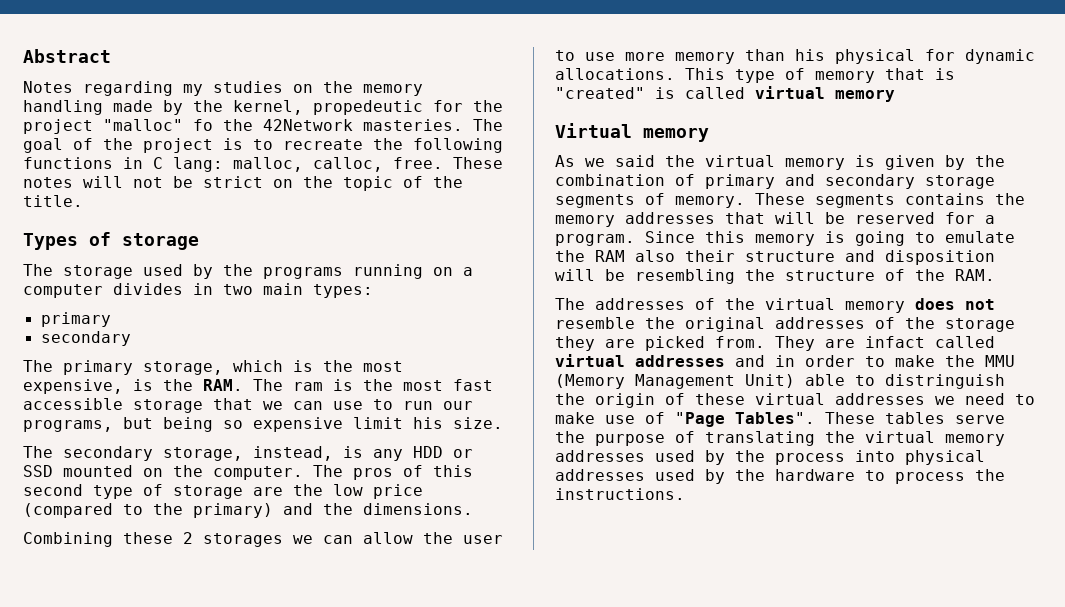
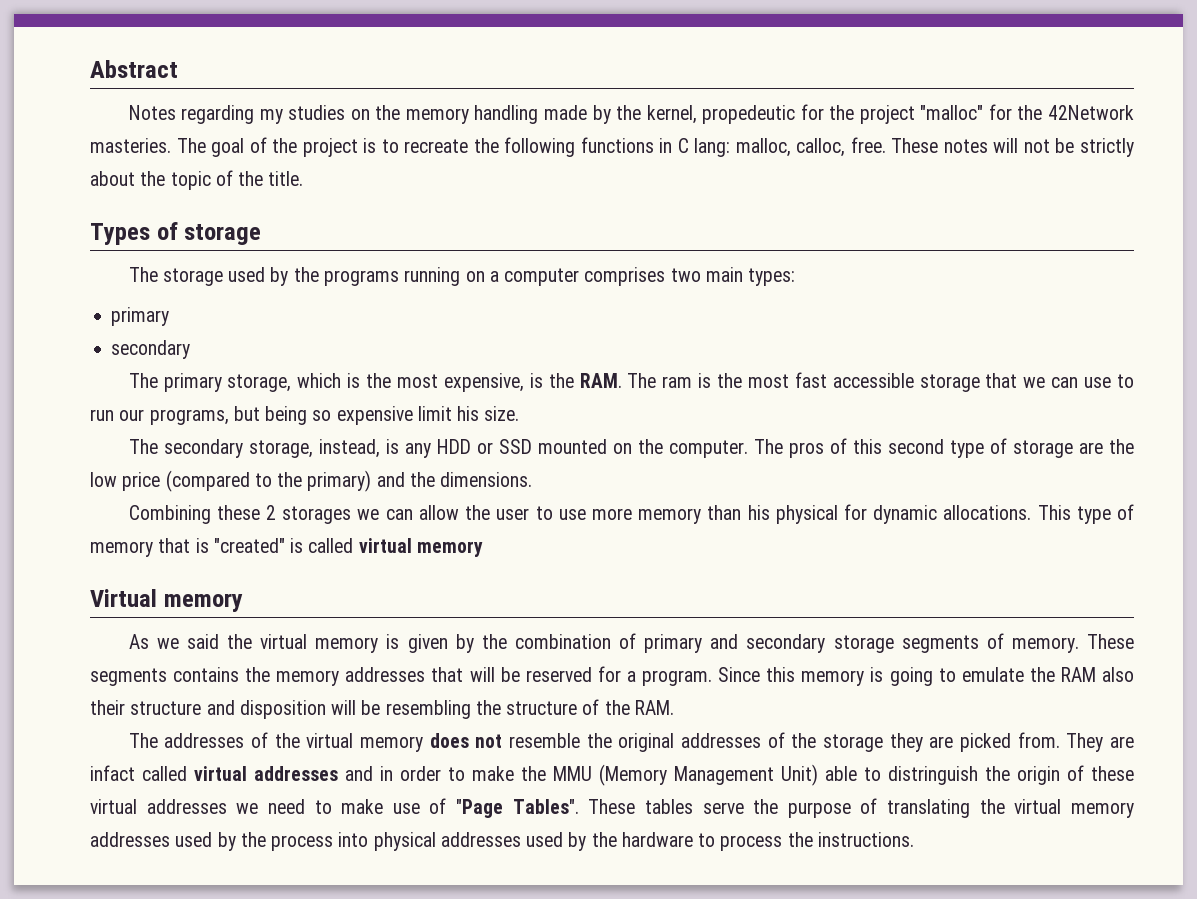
[193,119,213,131] fo -> [988,104,1012,120] for
[203,176,293,188] strict on -> [1079,138,1134,157] [90,171,135,186] strictly about
[113,283,213,295] divides in -> [584,267,666,286] comprises

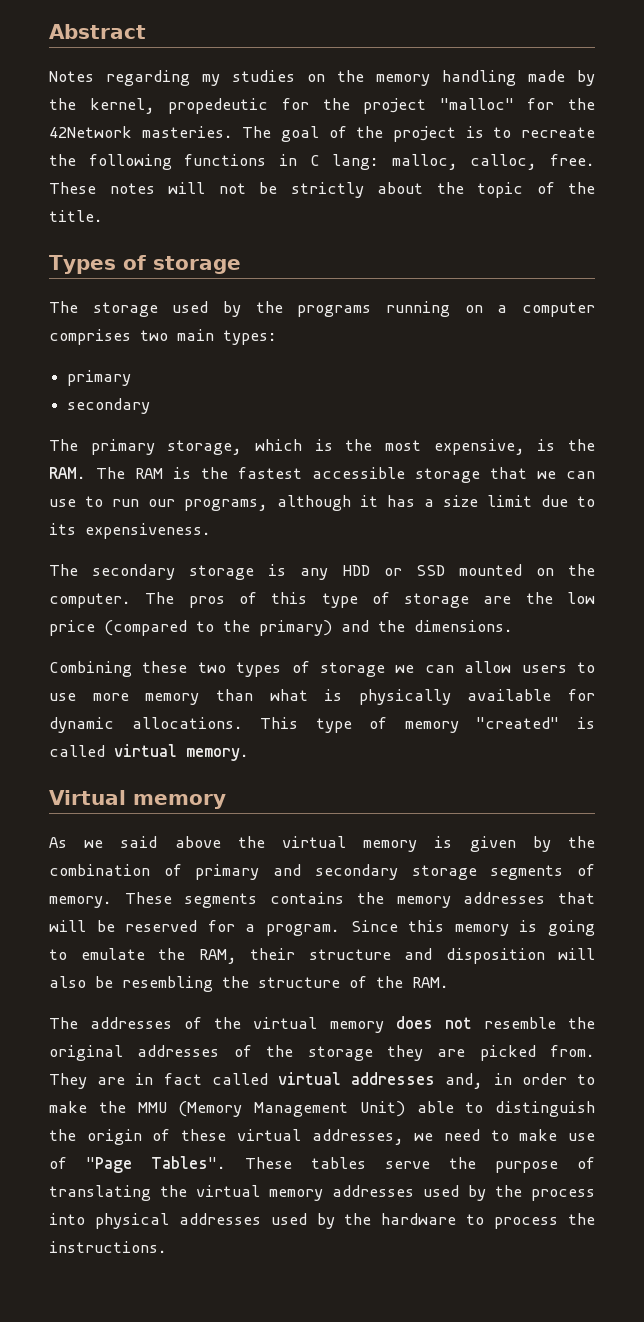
[662,372,827,388] ram is the most fast -> [135,467,302,479] RAM is the fastest
[233,406,520,425] but being so expensive limit his size. -> [277,495,595,511] [49,523,211,539] although it has a size limit due to its expensiveness.
[248,439,380,458] storage, instead, -> [189,565,255,580] storage
[887,439,944,454] second -> (308, 598) none
[266,505,352,524] 2 storages -> [197,661,385,677] two types of storage
[465,505,530,520] the user -> [521,665,567,673] users
[747,505,838,524] his physical -> [269,689,552,705] what is physically available
[158,538,209,553] that is -> (459, 727) none
[416,541,483,557] memory -> [186,748,249,761] memory.
(219, 641) none -> [174,836,221,848] above
[1060,667,1134,682] RAM also -> [198,949,237,964] RAM,
(357, 707) none -> [49,976,86,988] also
[90,765,135,781] infact -> [135,1073,202,1085] in fact
[345,766,373,781] and -> [445,1073,484,1089] and,
[888,766,978,785] distringuish -> [495,1101,595,1117] distinguish
[146,799,227,814] addresses -> [311,1129,404,1145] addresses,

